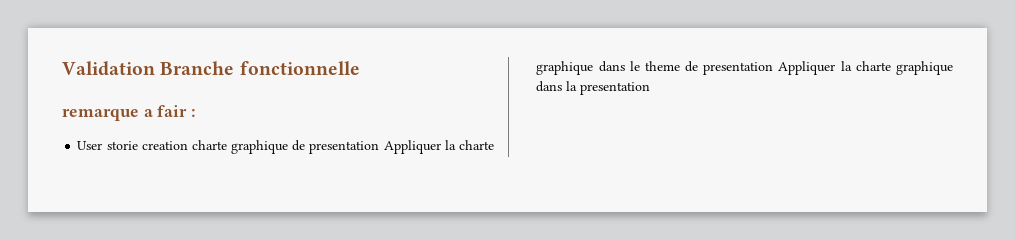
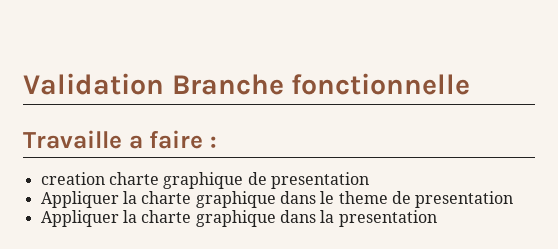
[62,105,188,121] remarque a fair -> [23,130,204,149] Travaille a faire
[77,141,138,150] User storie -> (217, 142) none
(380, 147) none -> (369, 180) //
(774, 68) none -> (514, 199) //

